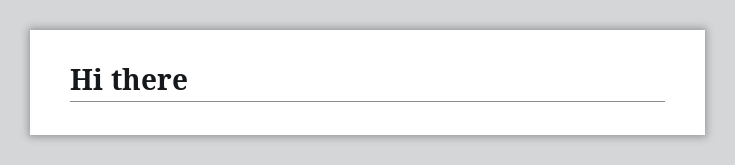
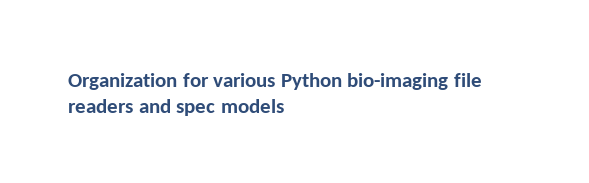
[70,68,188,90] Hi there -> [68,73,482,90] [68,99,284,116] Organization for various Python bio-imaging file readers and spec models

